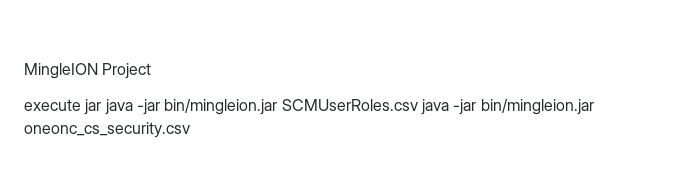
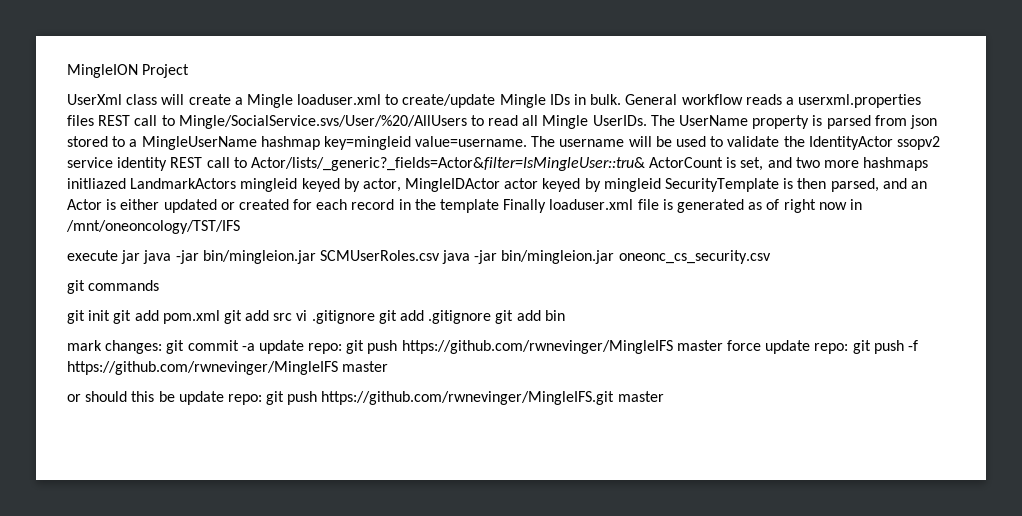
(152, 71) none -> [67,94,922,108] [67,115,937,129] [67,136,940,150] [67,157,929,171] [67,178,927,192] [67,199,862,213] [66,220,240,234] // UserXml class will create a Mingle loaduser.xml to create/update Mingle IDs in bulk. General workflow reads a userxml.properties files REST call to Mingle/SocialService.svs/User/%20/AllUsers to read all Mingle UserIDs. The UserName property is parsed from json stored to a MingleUserName hashmap key=mingleid value=username. The username will be used to validate the IdentityActor ssopv2 service identity REST call to Actor/lists/_generic?_fields=Actor&filter=IsMingleUser::tru& ActorCount is set, and two more hashmaps initliazed LandmarkActors mingleid keyed by actor, MingleIDActor actor keyed by mingleid SecurityTemplate is then parsed, and an Actor is either updated or created for each record in the template Finally loaduser.xml file is generated as of right now in /mnt/oneoncology/TST/IFS
(190, 130) none -> [67,280,160,294] [67,310,565,324] [67,340,918,354] [67,361,389,375] [67,391,664,405] // git commands // git init git add pom.xml git add src vi .gitignore git add .gitignore git add bin // mark changes: git commit -a update repo: git push https://github.com/rwnevinger/MingleIFS master force update repo: git push -f https://github.com/rwnevinger/MingleIFS master // or should this be update repo: git push https://github.com/rwnevinger/MingleIFS.git master

